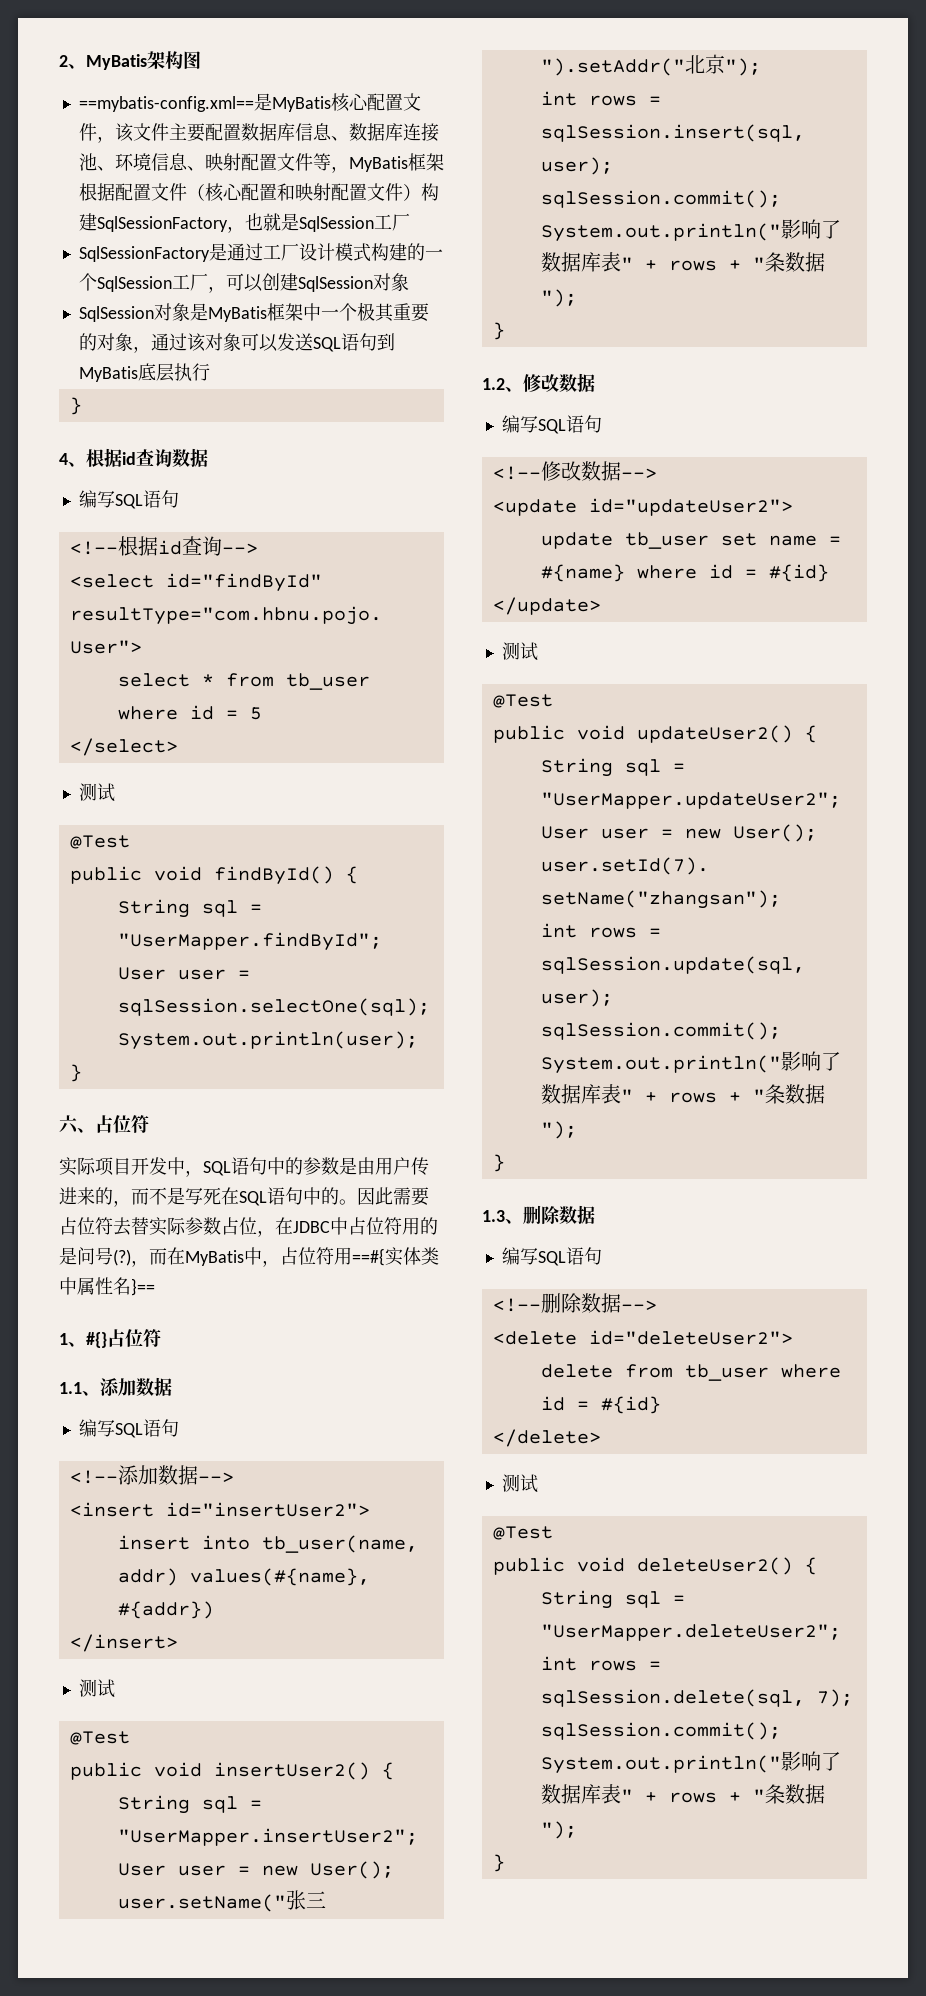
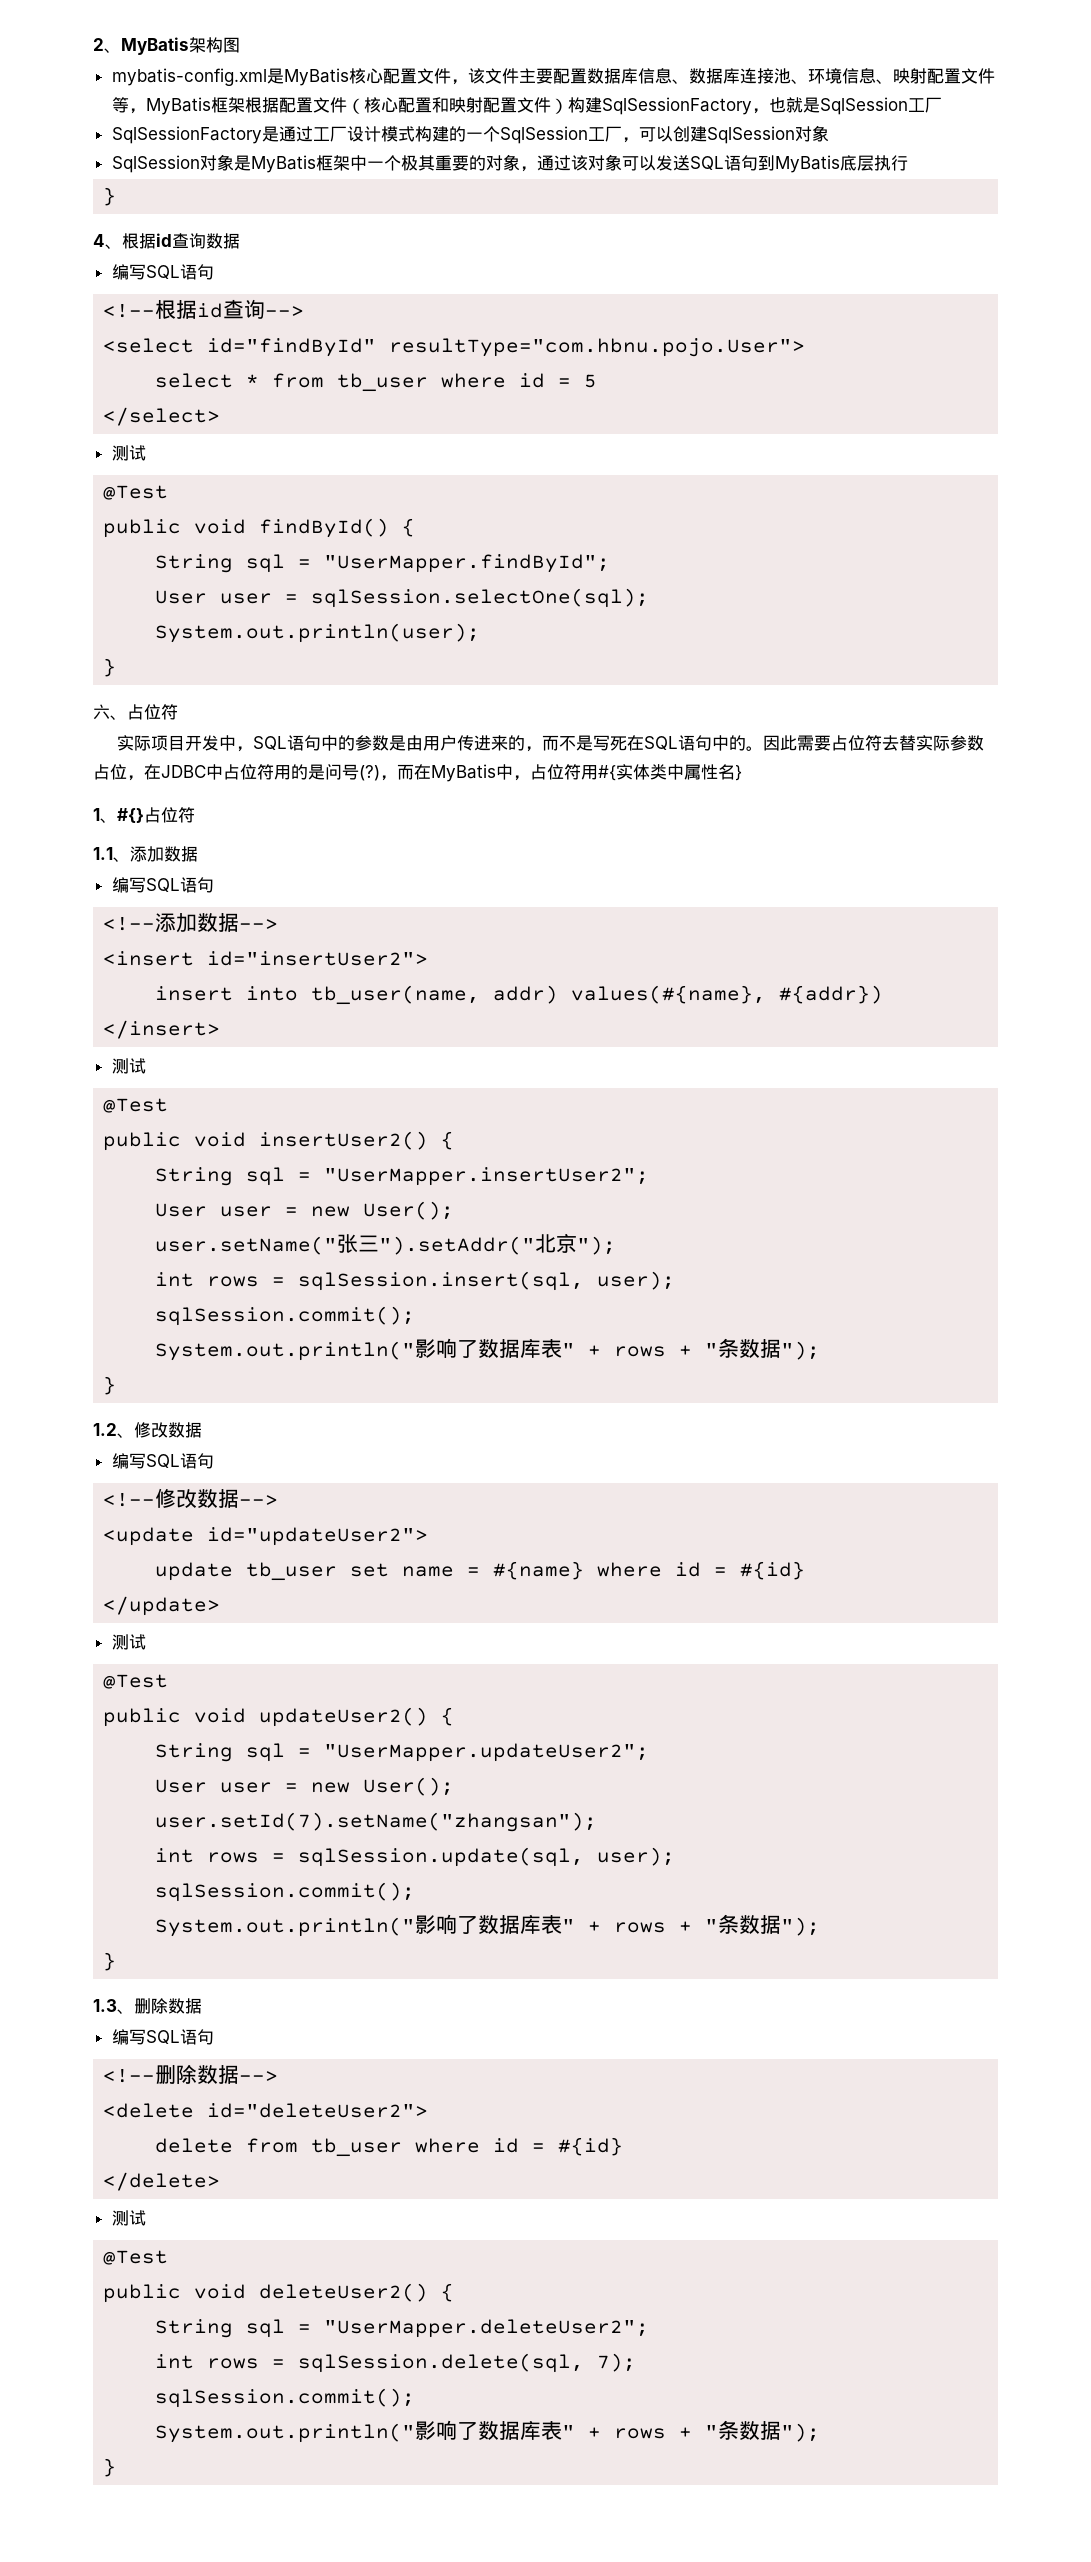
[78,96,254,112] ==mybatis-config.xml== -> [111,68,267,86] mybatis-config.xml
[352,1248,385,1266] ==#{ -> [598,765,616,781] #{
[131,1278,155,1296] }== -> [735,765,742,781] }

